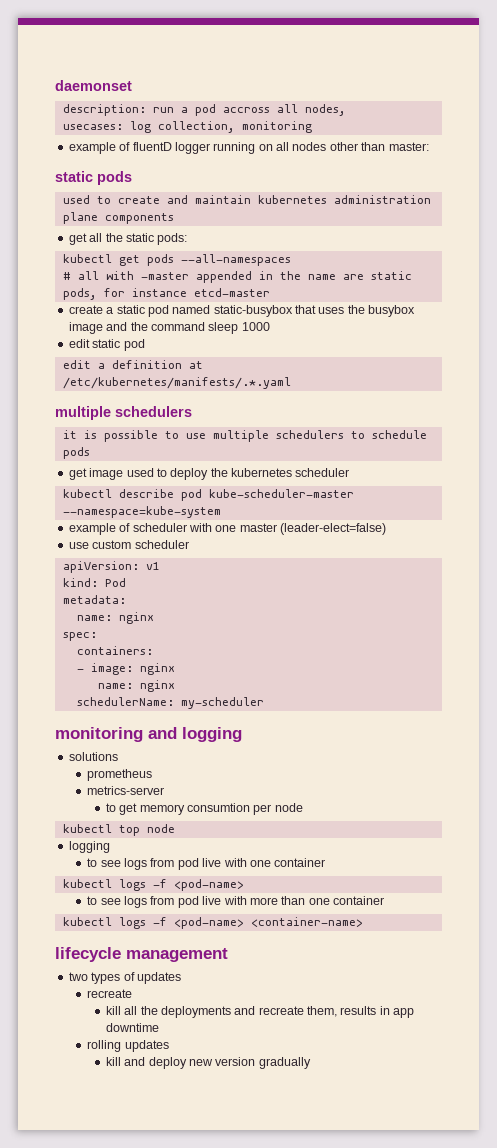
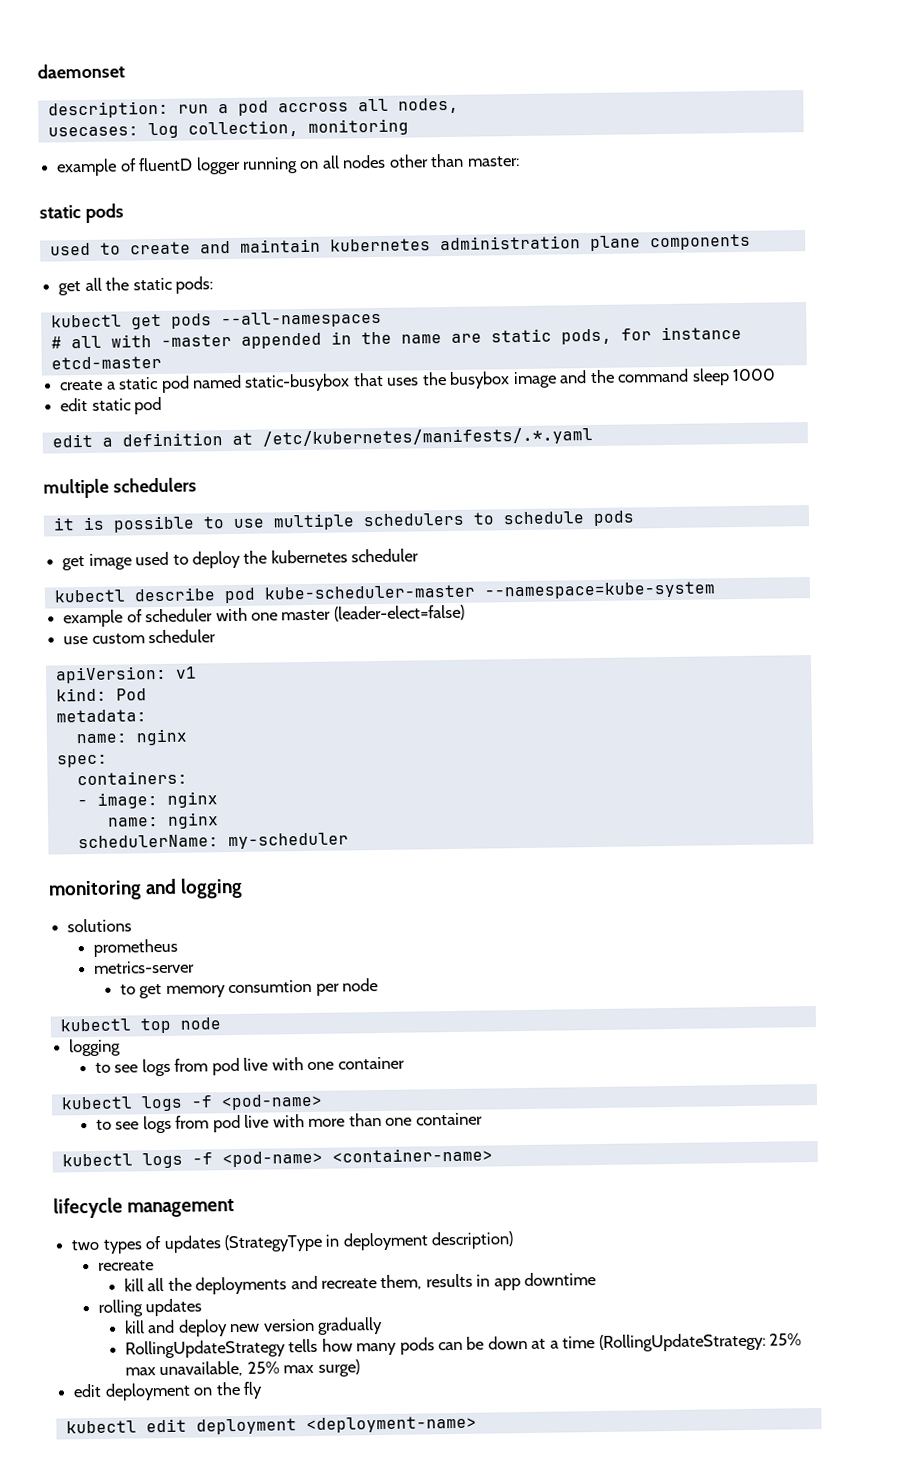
(181, 978) none -> [223,1231,515,1253] (StrategyType in deployment description)
(311, 1063) none -> [124,1332,803,1359] [124,1359,360,1378] [73,1381,263,1401] [65,1415,477,1435] // RollingUpdateStrategy tells how many pods can be down at a time (RollingUpdateStrategy: 25% max unavailable, 25% max surge) // edit deployment on the fly // kubectl edit deployment <deployment-name>

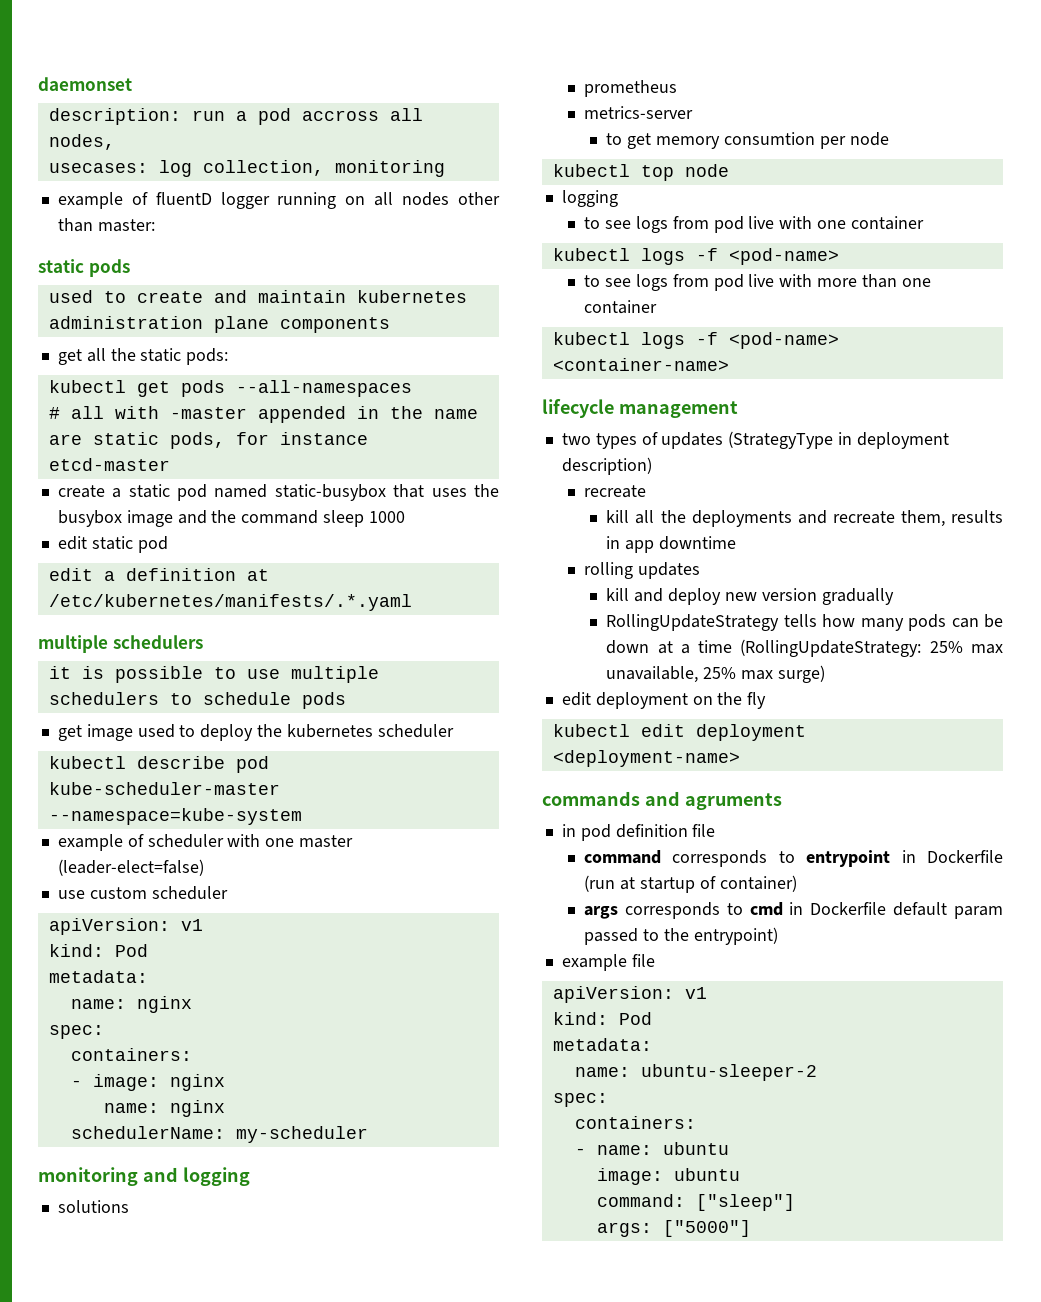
(477, 1424) none -> [542,791,782,810] [561,824,716,841] [584,850,1003,867] [584,875,797,893] [584,902,1003,919] [584,927,778,945] [561,954,655,971] [552,986,707,1003] [552,1012,652,1025] [552,1038,652,1051] [574,1064,817,1081] [552,1093,608,1107] [574,1116,696,1129] [574,1142,729,1155] [596,1168,740,1185] [596,1194,795,1211] [596,1220,751,1237] // commands and agruments // in pod definition file // command corresponds to entrypoint in Dockerfile (run at startup of container) // args corresponds to cmd in Dockerfile default param passed to the entrypoint) // example file // apiVersion: v1 // kind: Pod // metadata: // name: ubuntu-sleeper-2 // spec: // containers: // - name: ubuntu // image: ubuntu // command: ["sleep"] // args: ["5000"]

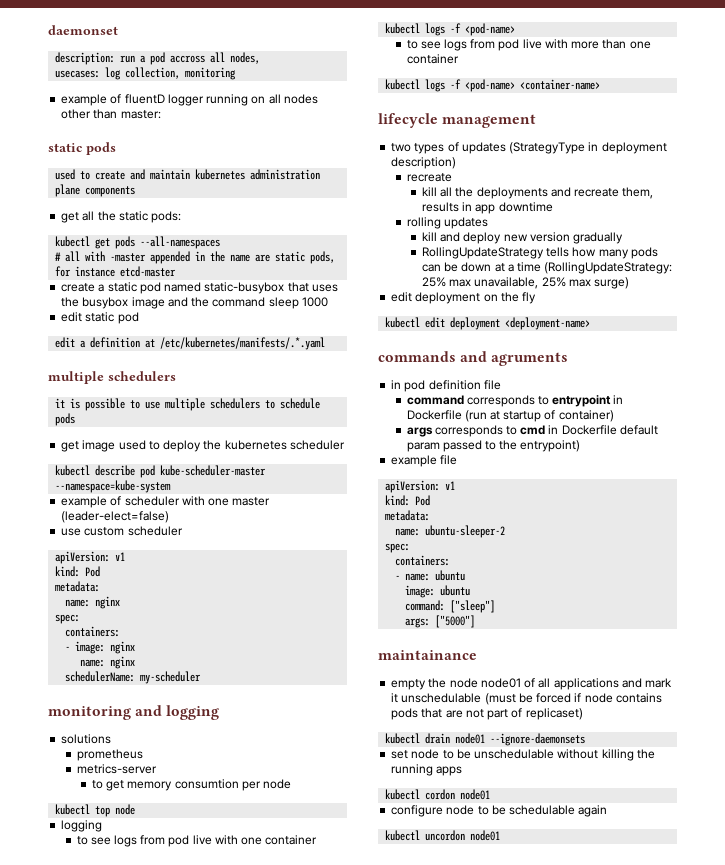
(751, 1228) none -> [378,650,477,660] [391,678,673,690] [391,693,662,705] [391,708,583,720] [385,733,586,746] [391,749,655,761] [391,764,463,776] [385,789,491,800] [391,805,608,817] [385,830,501,841] // maintainance // empty the node node01 of all applications and mark it unschedulable (must be forced if node contains pods that are not part of replicaset) // kubectl drain node01 --ignore-daemonsets // set node to be unschedulable without killing the running apps // kubectl cordon node01 // configure node to be schedulable again // kubectl uncordon node01

